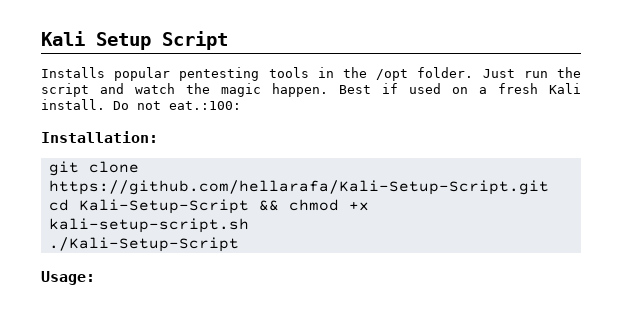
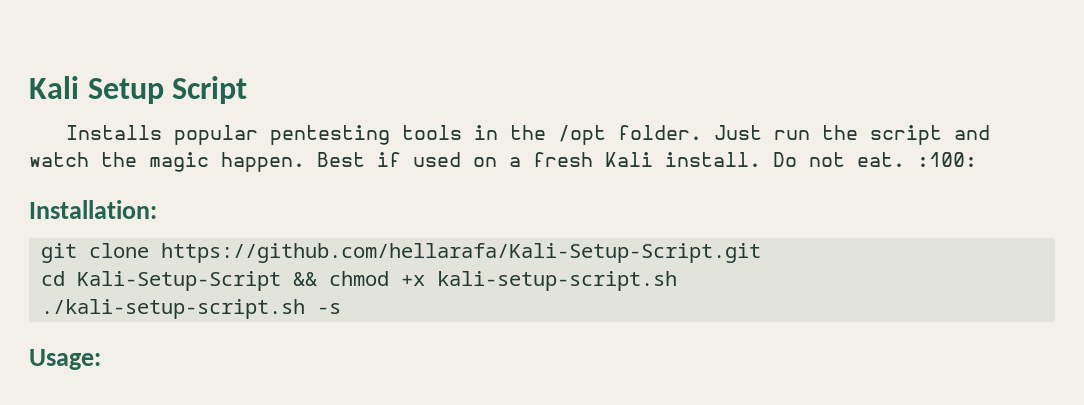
[169,101,241,110] eat.:100: -> [857,152,977,167] eat. :100:
[48,237,239,252] ./Kali-Setup-Script -> [40,299,341,319] ./kali-setup-script.sh -s

